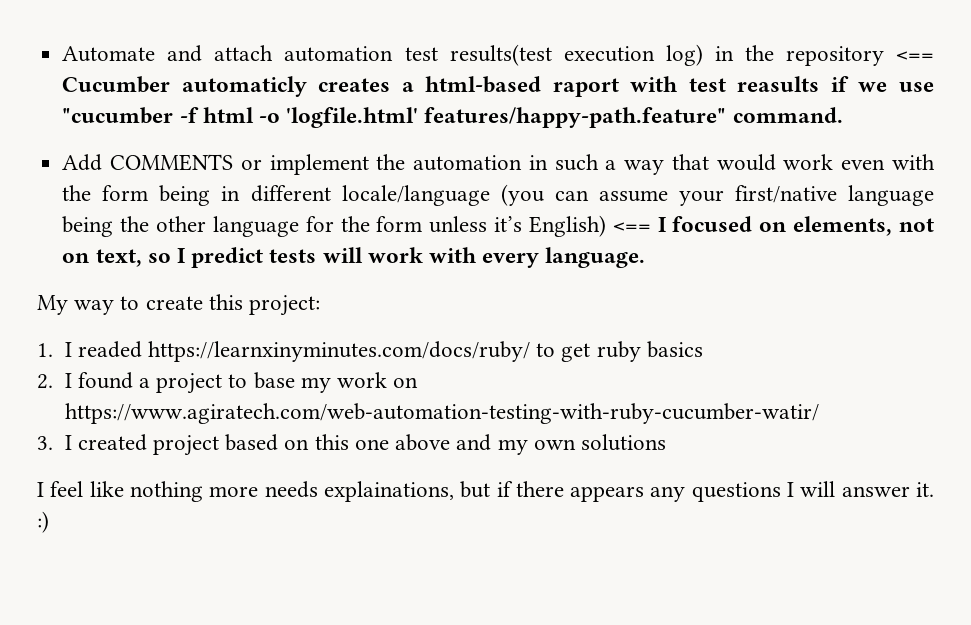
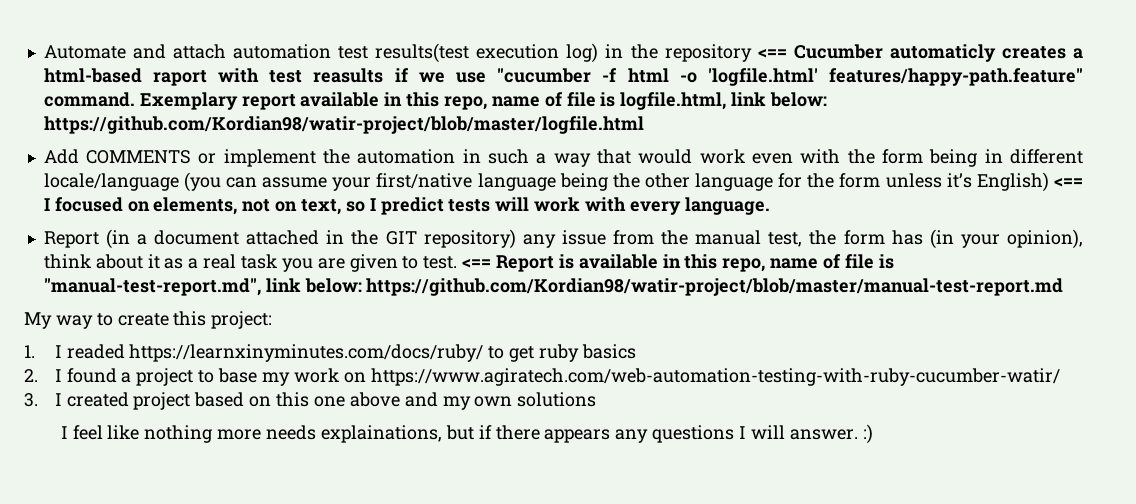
(843, 115) none -> [139,92,827,110] [43,116,644,134] Exemplary report available in this repo, name of file is logfile.html, link below: https://github.com/Kordian98/watir-project/blob/master/logfile.html
(646, 257) none -> [43,229,1084,249] [43,254,894,272] [43,278,1064,296] // Report (in a document attached in the GIT repository) any issue from the manual test, the form has (in your opinion), think about it as a real task you are given to test. <== Report is available in this repo, name of file is "manual-test-report.md", link below: https://github.com/Kordian98/watir-project/blob/master/manual-test-report.md
[841,482,934,497] answer it. -> [789,429,858,440] answer.

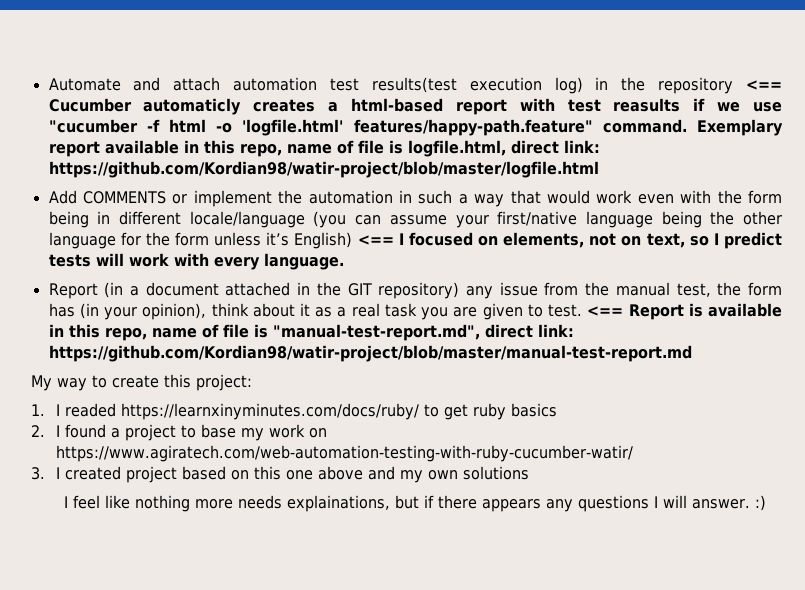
[152,70,207,86] raport -> [455,99,507,115] report
[731,92,827,107] link below: -> [510,140,600,154] direct link:
[265,278,362,293] link below: -> [484,324,574,338] direct link:

